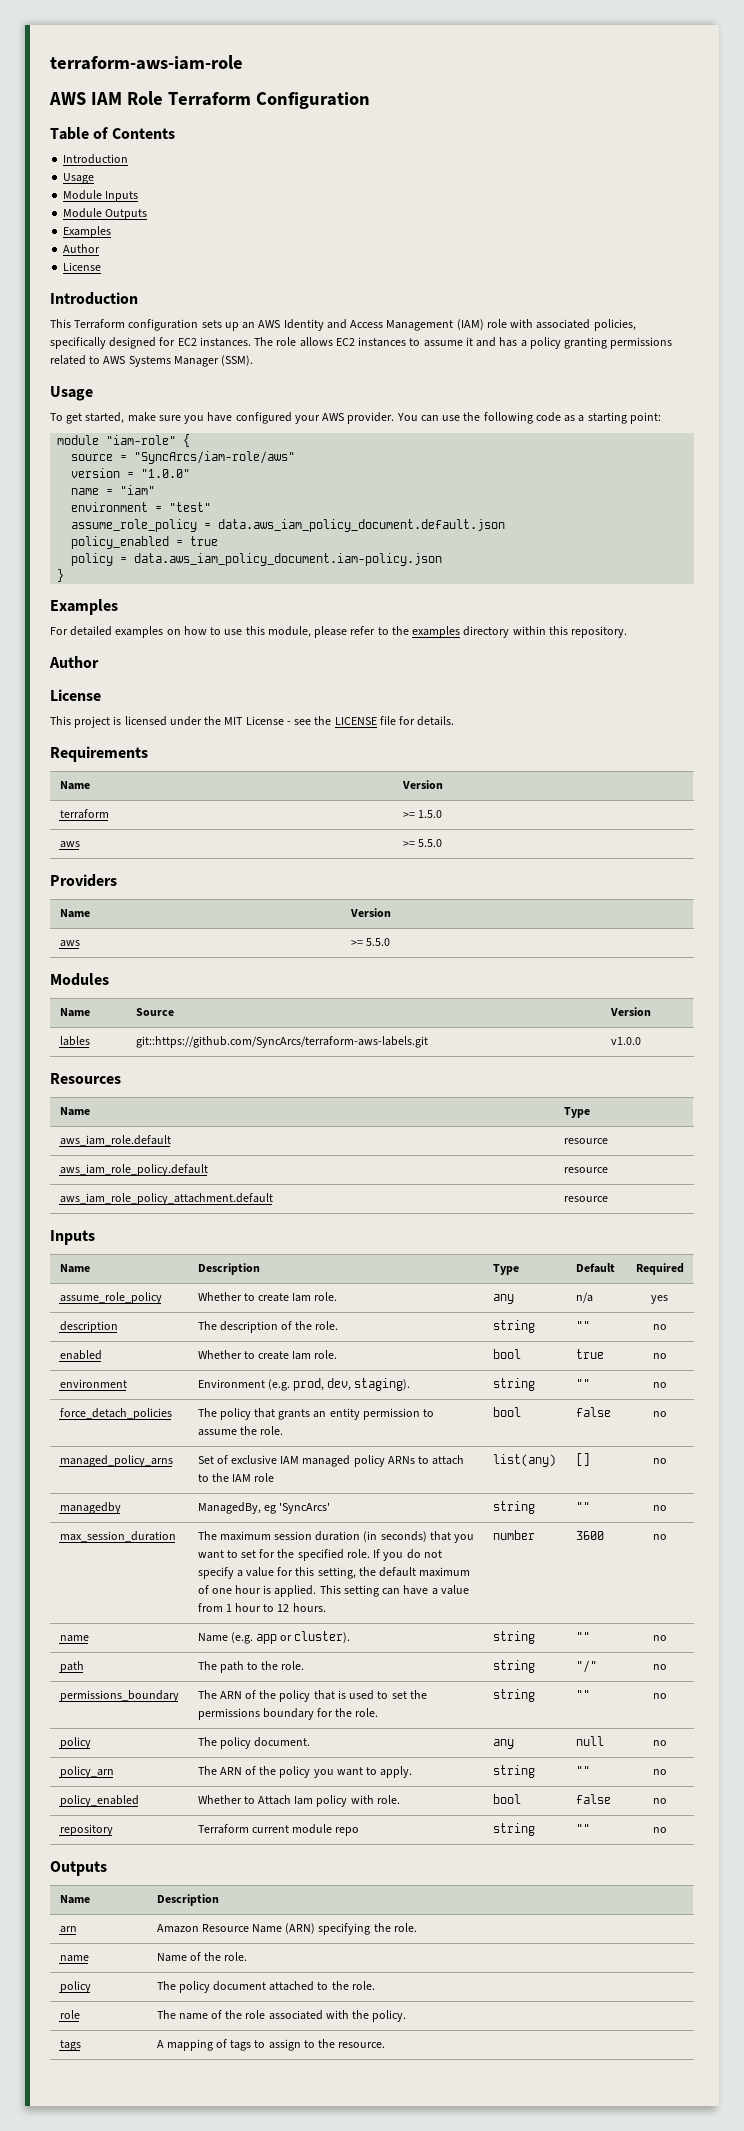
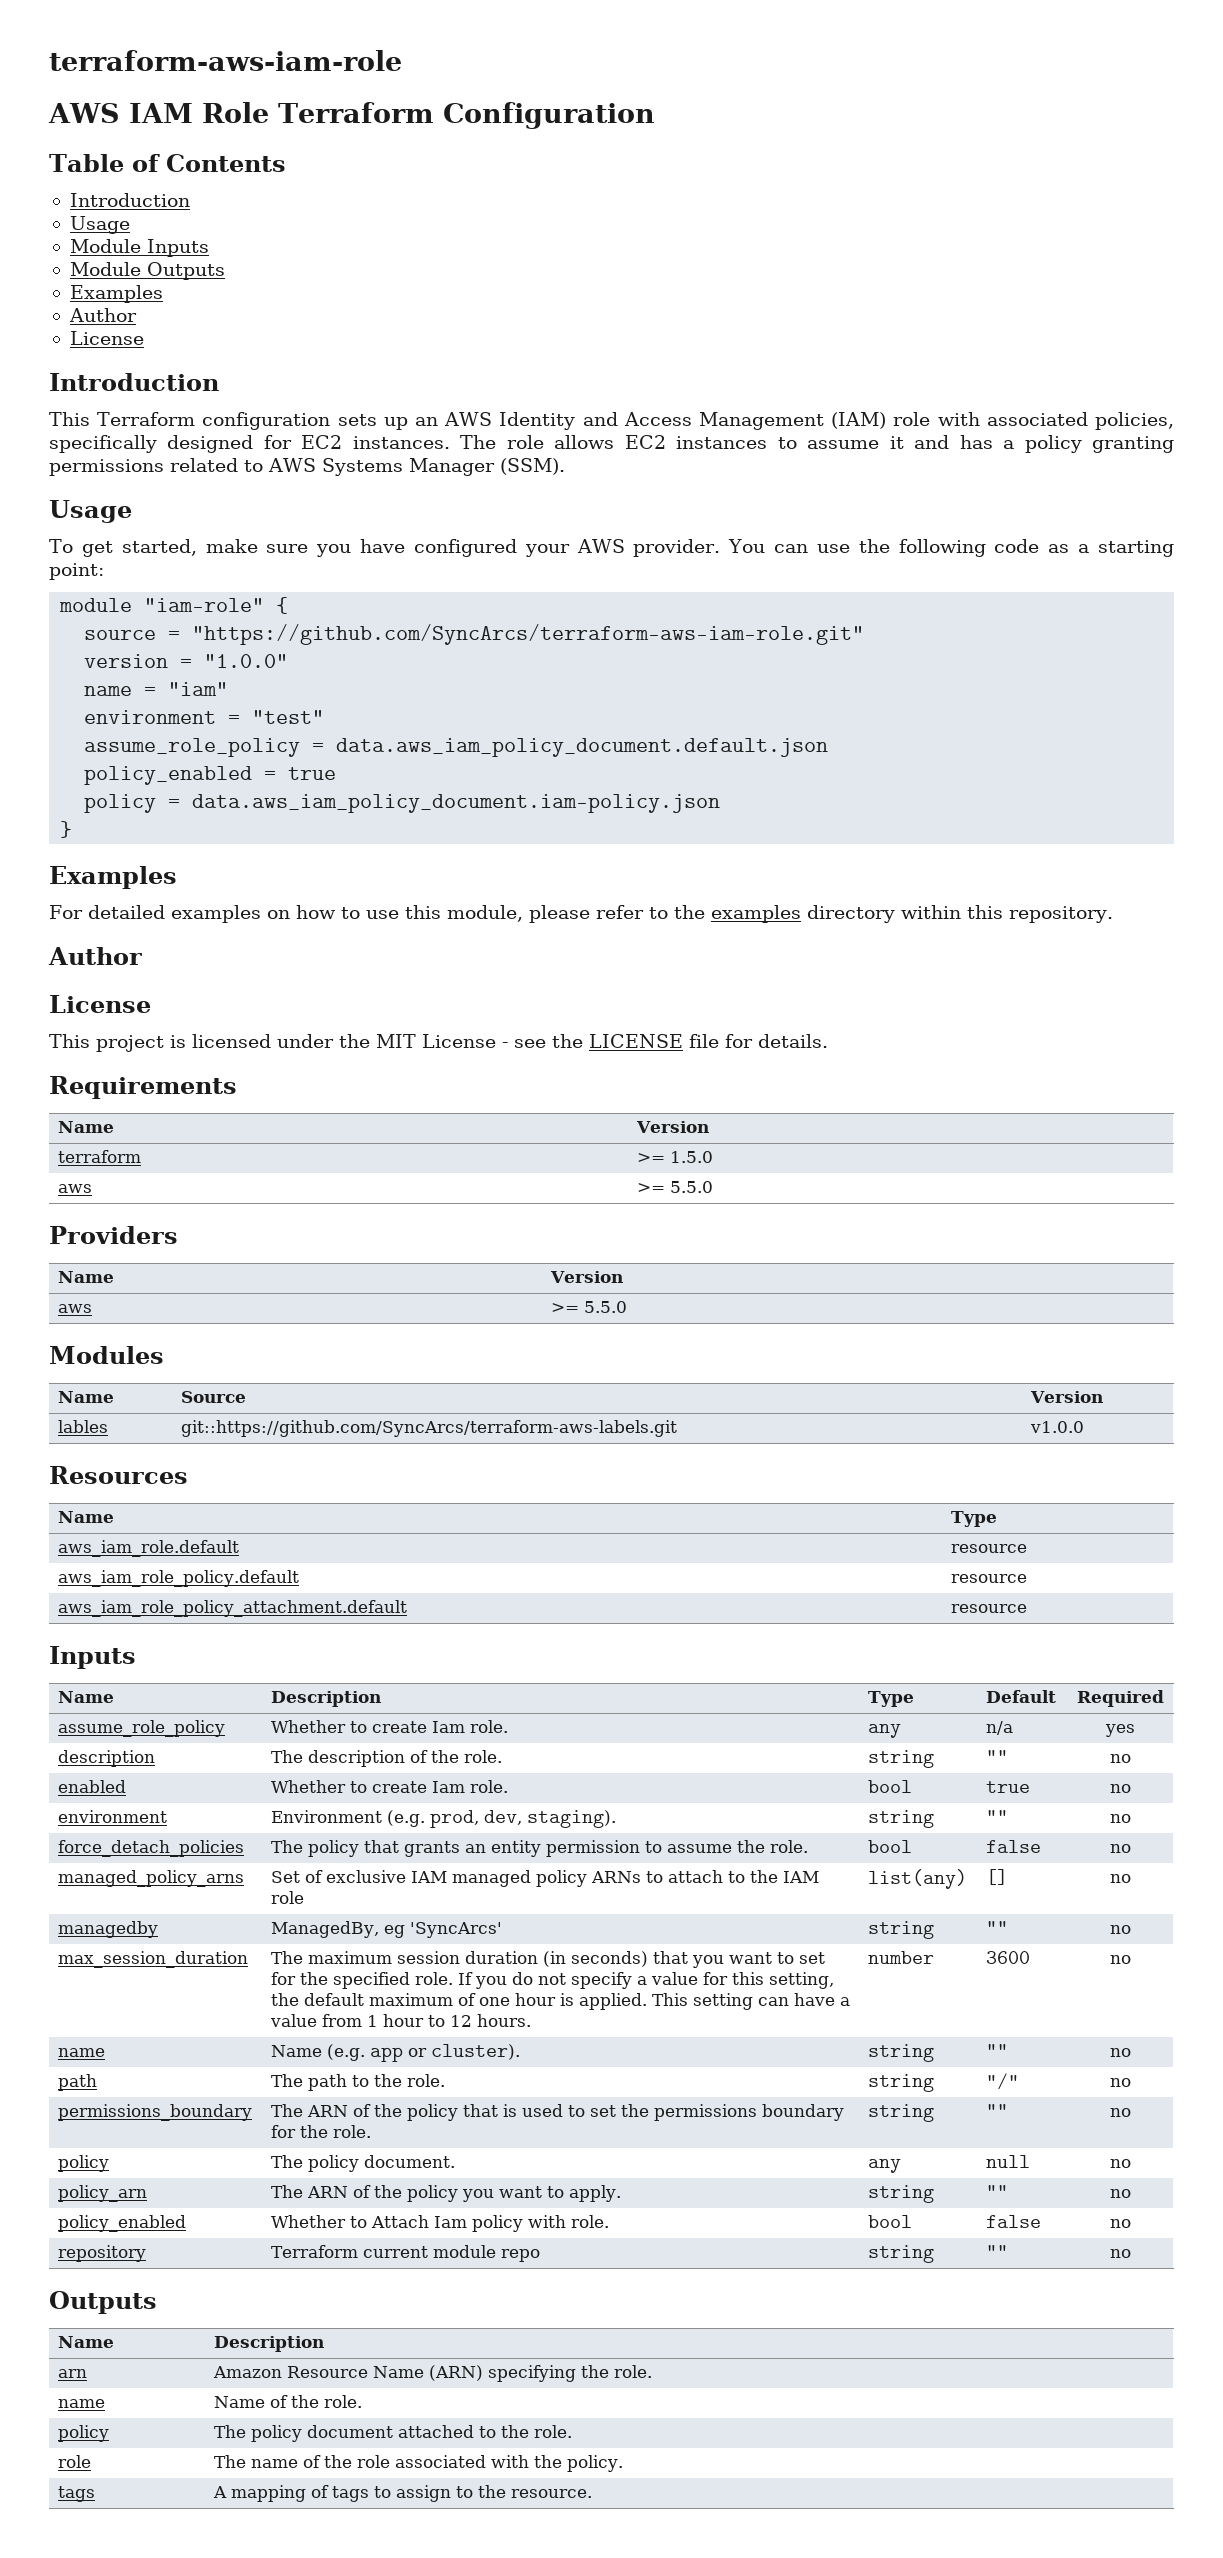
[134,451,296,464] "SyncArcs/iam-role/aws" -> [192,624,865,645] "https://github.com/SyncArcs/terraform-aws-iam-role.git"

